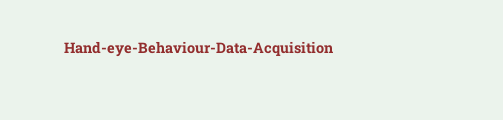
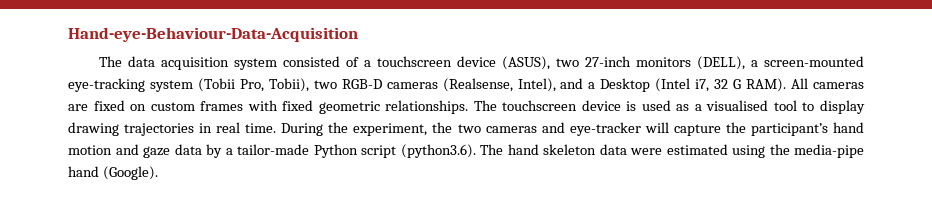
(333, 49) none -> [99,56,864,70] [68,78,864,92] [68,100,865,114] [68,122,864,136] [68,144,864,158] [68,166,158,180] // The data acquisition system consisted of a touchscreen device (ASUS), two 27-inch monitors (DELL), a screen-mounted eye-tracking system (Tobii Pro, Tobii), two RGB-D cameras (Realsense, Intel), and a Desktop (Intel i7, 32 G RAM). All cameras are fixed on custom frames with fixed geometric relationships. The touchscreen device is used as a visualised tool to display drawing trajectories in real time. During the experiment, the two cameras and eye-tracker will capture the participant’s hand motion and gaze data by a tailor-made Python script (python3.6). The hand skeleton data were estimated using the media-pipe hand (Google).

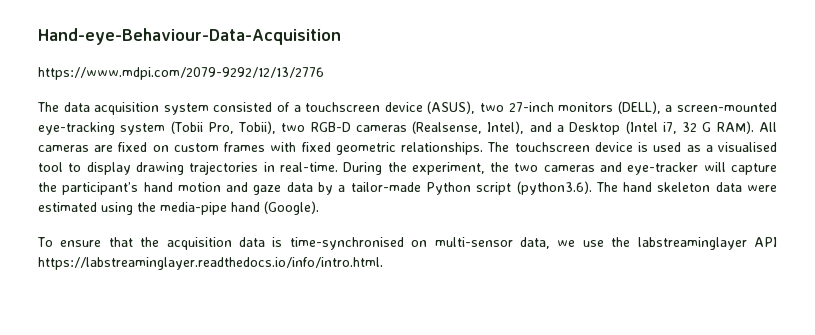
(358, 34) none -> [38,67,324,80] // https://www.mdpi.com/2079-9292/12/13/2776
[216,122,277,133] real time. -> [279,162,338,172] real-time.
(158, 173) none -> [37,237,777,250] [38,257,383,270] // To ensure that the acquisition data is time-synchronised on multi-sensor data, we use the labstreaminglayer API https://labstreaminglayer.readthedocs.io/info/intro.html.

